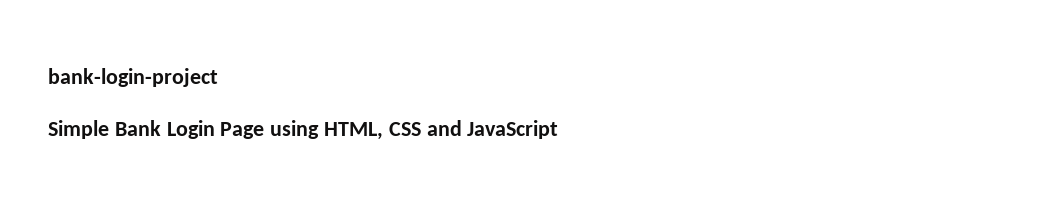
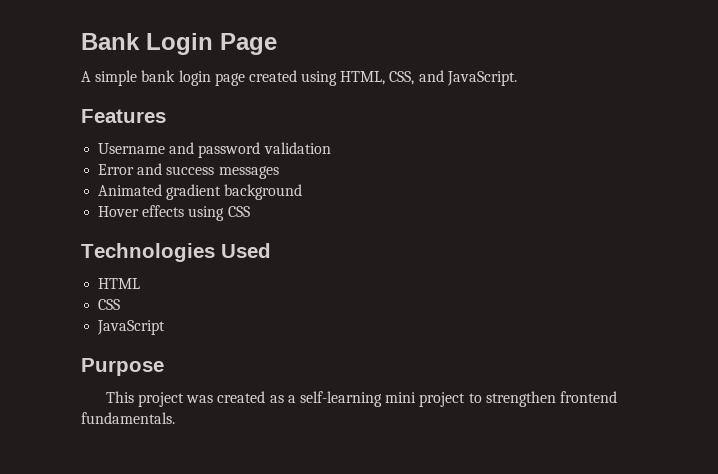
[48,68,218,87] [48,120,109,139] bank-login-project // Simple -> (81, 41) none
[270,120,559,140] using HTML, CSS and JavaScript -> [81,70,517,86] [81,109,166,123] [98,142,331,158] [98,163,279,179] [98,184,303,200] [98,205,250,221] [81,243,271,262] [98,278,141,289] [98,299,121,310] [97,320,166,335] [81,358,164,376] [105,391,617,407] [81,412,175,424] // A simple bank login page created using HTML, CSS, and JavaScript. // Features // Username and password validation // Error and success messages // Animated gradient background // Hover effects using CSS // Technologies Used // HTML // CSS // JavaScript // Purpose // This project was created as a self-learning mini project to strengthen frontend fundamentals.

